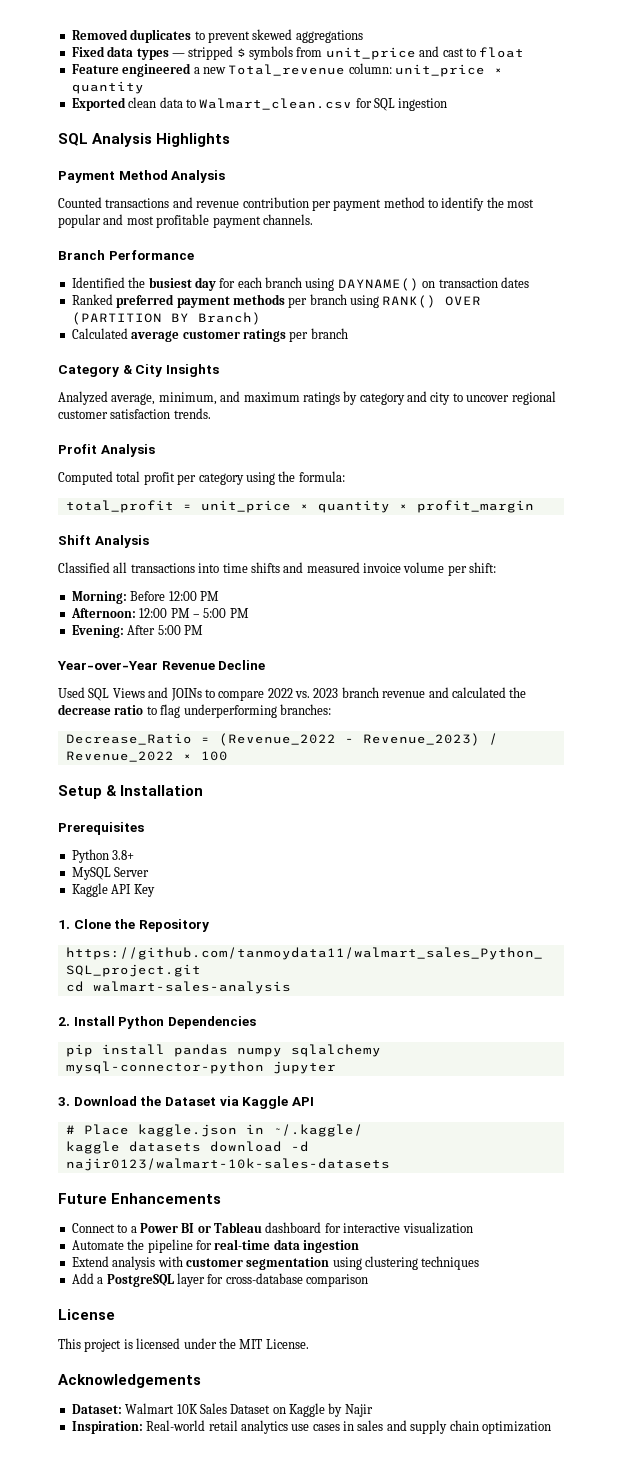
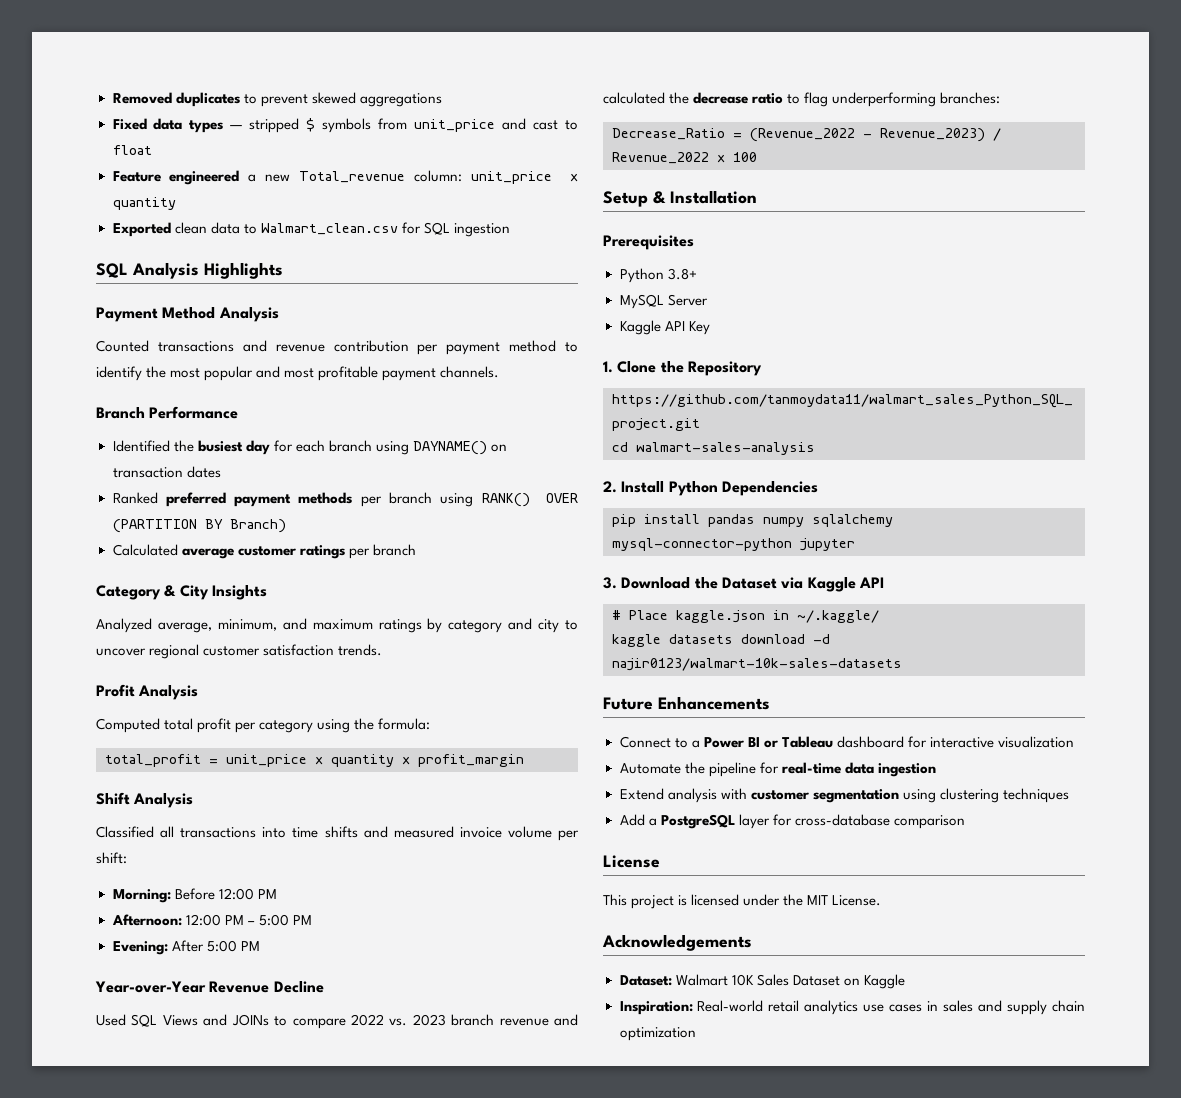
[328,1403,373,1417] by Najir -> (905, 981) none

